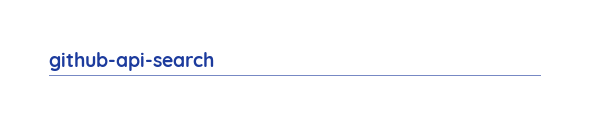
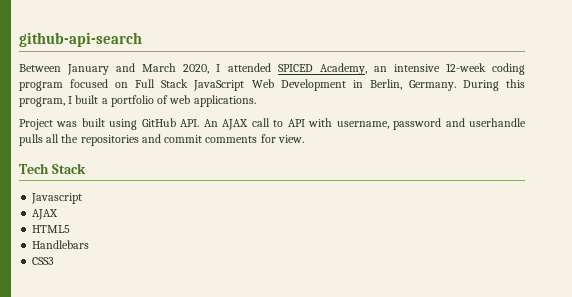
(214, 61) none -> [19,63,525,75] [19,79,525,91] [19,95,256,107] [19,118,526,130] [19,134,304,146] [19,163,86,174] [31,193,83,204] [32,209,59,220] [32,225,71,233] [32,240,90,249] [32,257,55,265] // Between January and March 2020, I attended SPICED Academy, an intensive 12-week coding program focused on Full Stack JavaScript Web Development in Berlin, Germany. During this program, I built a portfolio of web applications. // Project was built using GitHub API. An AJAX call to API with username, password and userhandle pulls all the repositories and commit comments for view. // Tech Stack // Javascript // AJAX // HTML5 // Handlebars // CSS3

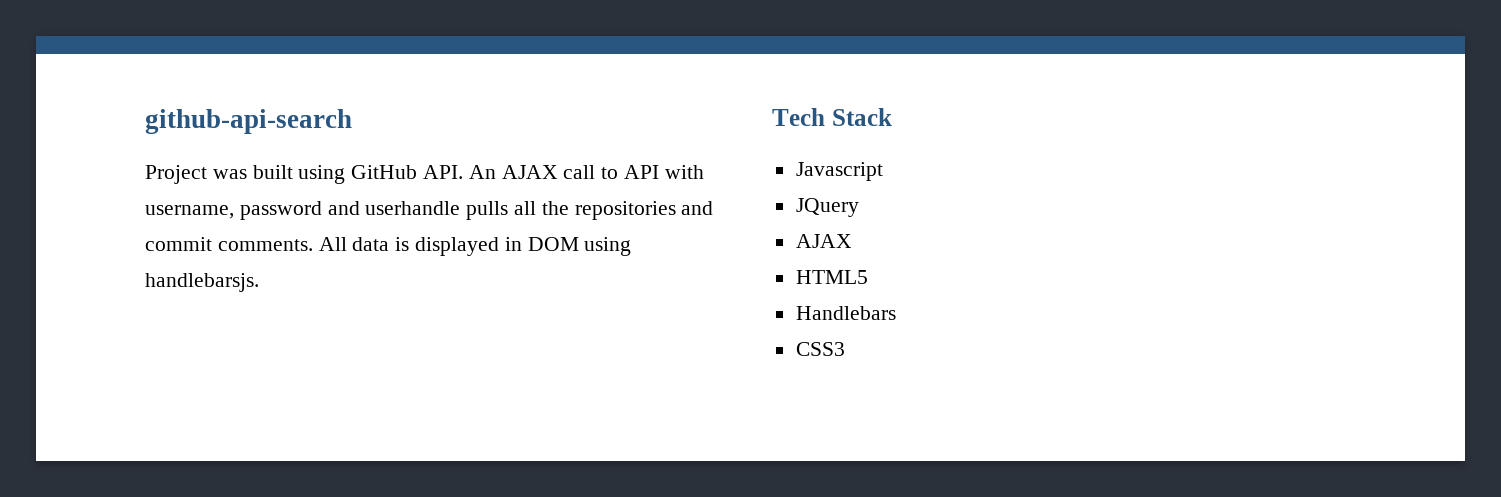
[19,63,525,75] [19,79,525,91] [19,95,256,107] // Between January and March 2020, I attended SPICED Academy, an intensive 12-week coding program focused on Full Stack JavaScript Web Development in Berlin, Germany. During this program, I built a portfolio of web applications. -> (352, 121) none
[205,134,304,143] comments for view. -> [217,237,632,256] [145,273,259,292] comments. All data is displayed in DOM using handlebarsjs.
(83, 198) none -> [795,198,859,217] // JQuery

